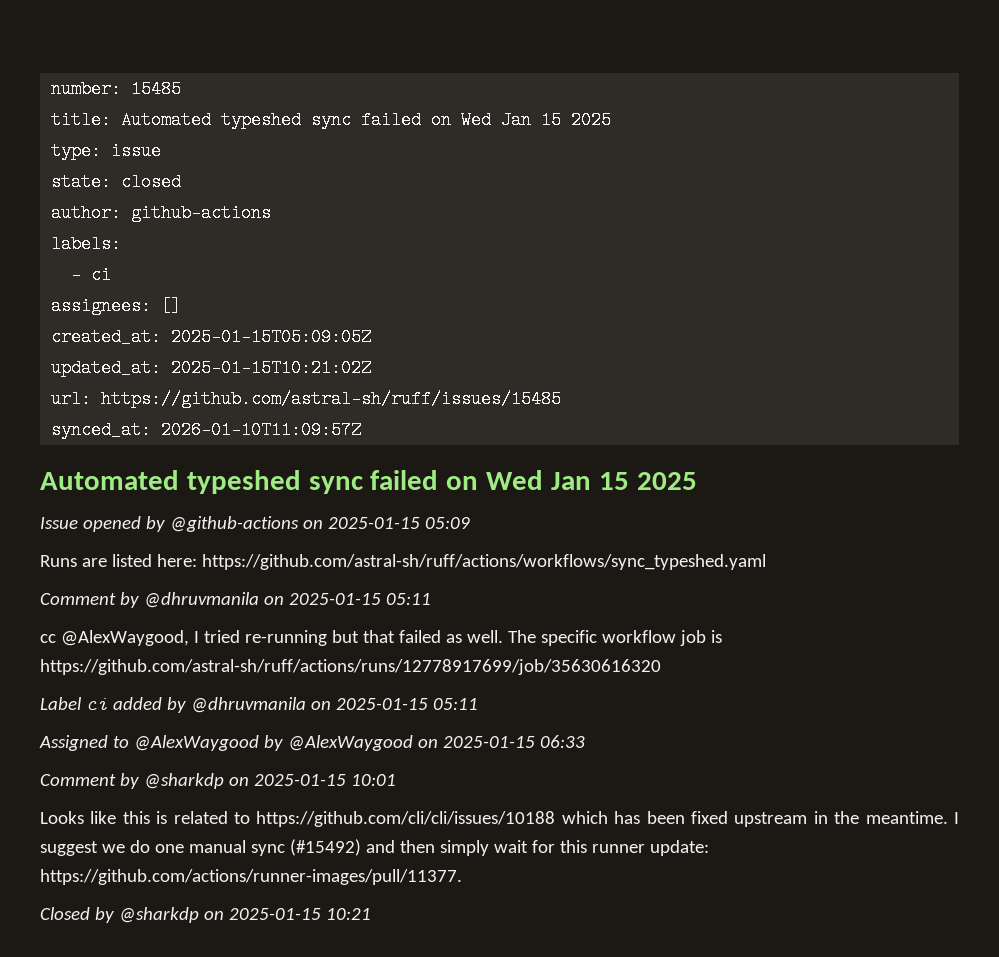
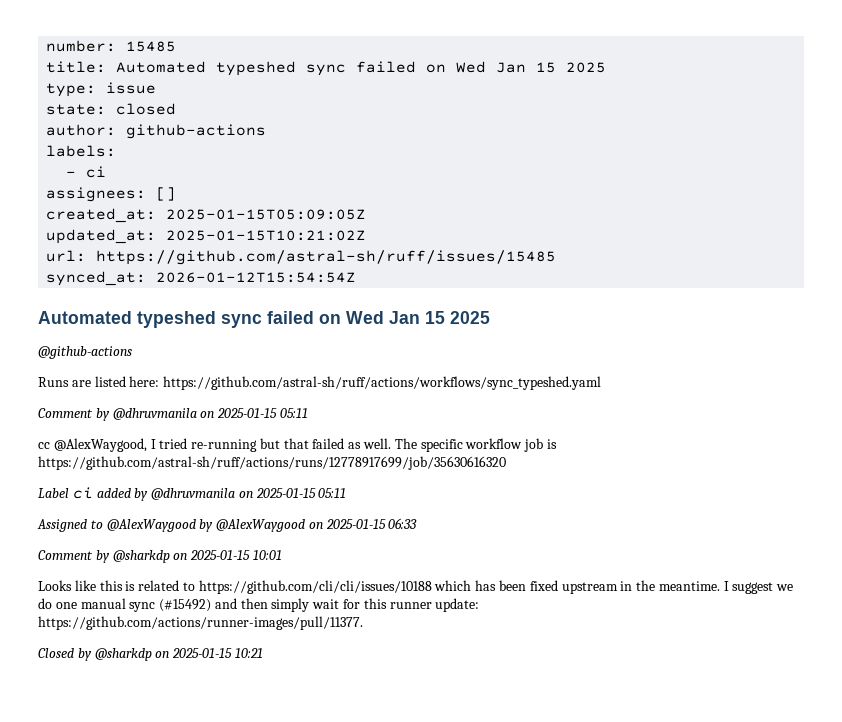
[161,421,362,439] [40,470,697,494] [40,516,470,532] 2026-01-10T11:09:57Z // Automated typeshed sync failed on Wed Jan 15 2025 // Issue opened by @github-actions on 2025-01-15 05:09 -> [156,272,357,283] [38,311,490,328] [38,346,132,359] 2026-01-12T15:54:54Z // Automated typeshed sync failed on Wed Jan 15 2025 // @github-actions

